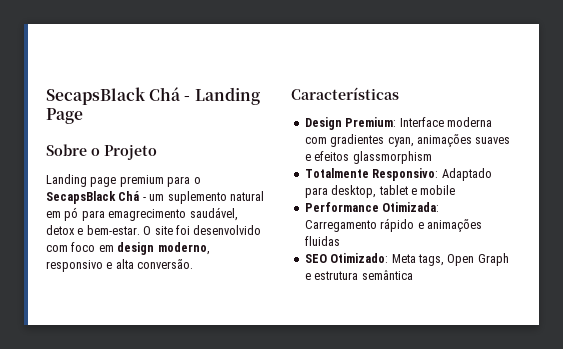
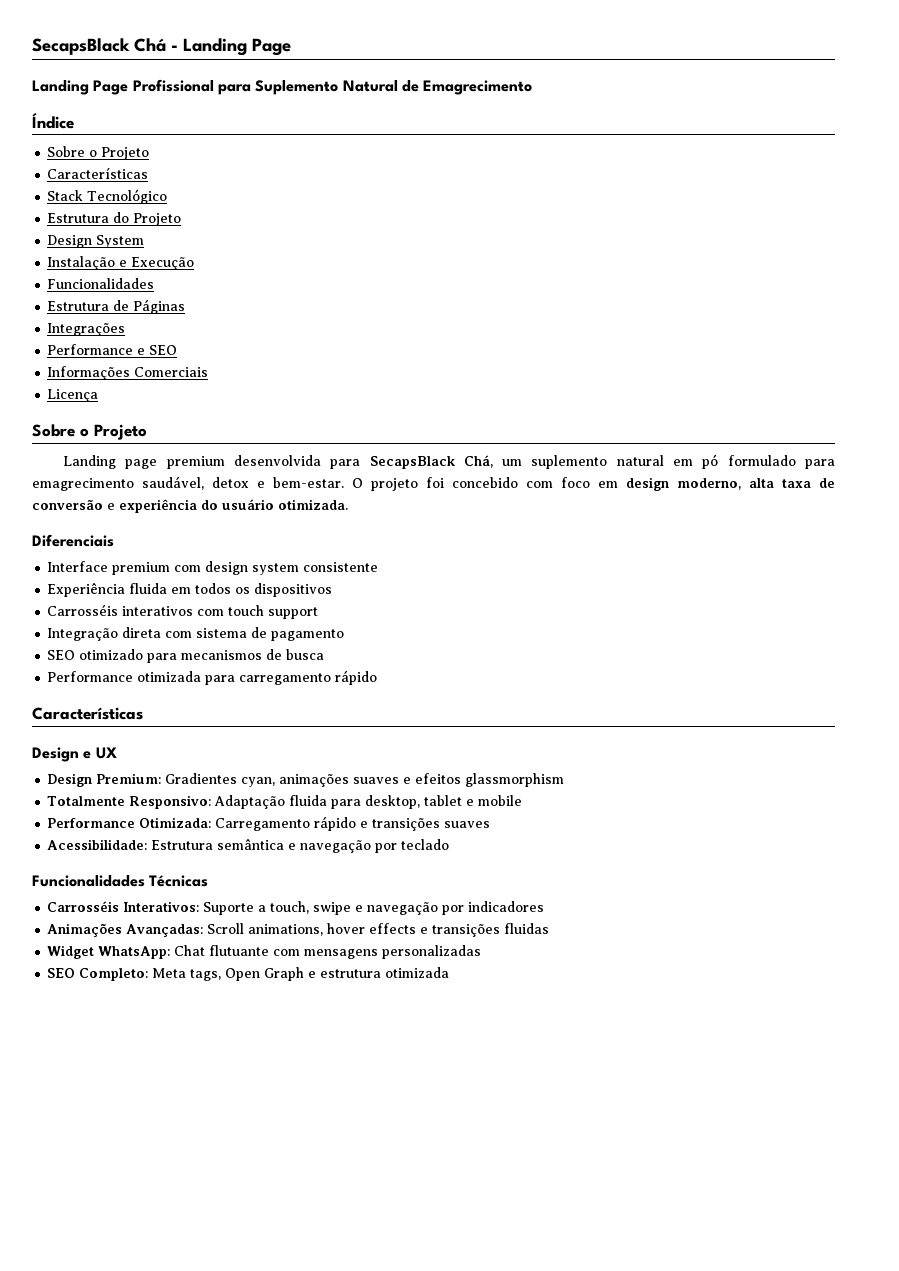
(83, 116) none -> [32,79,533,95] [32,112,74,129] [47,146,150,160] [47,167,149,179] [47,189,168,204] [47,212,182,226] [47,235,145,248] [47,256,195,270] [47,278,155,289] [47,299,186,314] [47,323,126,336] [47,344,178,355] [47,366,209,380] [47,389,99,402] // Landing Page Profissional para Suplemento Natural de Emagrecimento // Índice // Sobre o Projeto // Características // Stack Tecnológico // Estrutura do Projeto // Design System // Instalação e Execução // Funcionalidades // Estrutura de Páginas // Integrações // Performance e SEO // Informações Comerciais // Licença
[167,176,201,187] [46,191,146,204] para o SecapsBlack Chá - -> [233,455,493,469] desenvolvida para SecapsBlack Chá,
(79, 214) none -> [727,455,796,466] formulado
[154,225,262,235] site foi desenvolvido -> [371,477,518,491] projeto foi concebido
[46,259,194,272] [291,87,399,100] [304,117,492,130] [304,134,385,147] responsivo e alta conversão. // Características // Design Premium: Interface moderna com gradientes -> [749,478,835,488] [32,499,348,513] [32,534,114,547] [47,561,379,575] [47,582,333,597] [47,604,319,619] [47,627,345,641] [47,649,325,663] [47,670,378,685] [32,707,143,720] [32,747,117,762] [47,773,238,787] alta taxa de conversão e experiência do usuário otimizada. // Diferenciais // Interface premium com design system consistente // Experiência fluida em todos os dispositivos // Carrosséis interativos com touch support // Integração direta com sistema de pagamento // SEO otimizado para mecanismos de busca // Performance otimizada para carregamento rápido // Características // Design e UX // Design Premium: Gradientes
[441,168,492,181] Adaptado -> [214,795,328,809] Adaptação fluida
[426,219,482,232] [304,236,340,246] [304,253,389,263] animações fluidas // SEO Otimizado: -> [372,818,491,831] [47,838,450,853] [32,875,209,887] [47,901,545,915] [47,923,550,937] [47,945,482,959] [47,968,149,981] transições suaves // Acessibilidade: Estrutura semântica e navegação por teclado // Funcionalidades Técnicas // Carrosséis Interativos: Suporte a touch, swipe e navegação por indicadores // Animações Avançadas: Scroll animations, hover effects e transições fluidas // Widget WhatsApp: Chat flutuante com mensagens personalizadas // SEO Completo:
[361,270,413,280] semântica -> [385,967,450,978] otimizada

